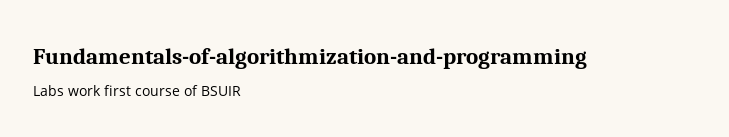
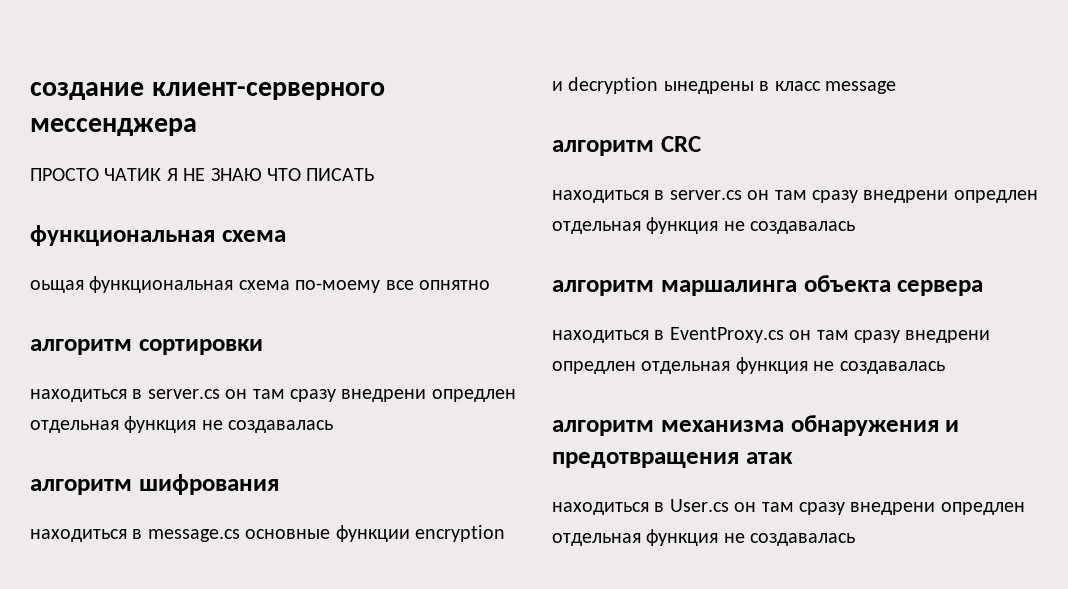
[33,48,587,69] [33,85,241,96] Fundamentals-of-algorithmization-and-programming // Labs work first course of BSUIR -> [30,82,385,100] [30,118,197,136] [30,168,376,181] [30,225,286,246] [30,276,490,293] [30,339,263,355] [30,389,516,402] [30,416,334,433] [30,474,279,495] [30,525,505,542] [552,77,896,94] [552,136,701,156] [552,190,1038,203] [552,217,856,234] [552,275,984,296] [552,327,991,343] [552,357,945,374] [552,415,960,436] [552,452,793,468] [552,499,1025,515] [552,529,856,546] создание клиент-серверного мессенджера // ПРОСТО ЧАТИК Я НЕ ЗНАЮ ЧТО ПИСАТЬ // функциональная схема // оьщая функциональная схема по-моему все опнятно // алгоритм сортировки // находиться в server.cs он там сразу внедрени опредлен отдельная функция не создавалась // алгоритм шифрования // находиться в message.cs основные функции encryption и decryption ынедрены в класс message // алгоритм CRC // находиться в server.cs он там сразу внедрени опредлен отдельная функция не создавалась // алгоритм маршалинга объекта сервера // находиться в EventProxy.cs он там сразу внедрени опредлен отдельная функция не создавалась // алгоритм механизма обнаружения и предотвращения атак // находиться в User.cs он там сразу внедрени опредлен отдельная функция не создавалась

